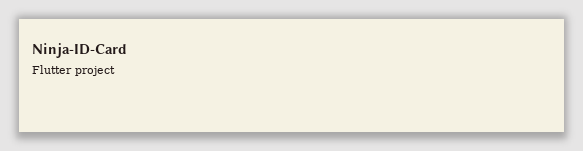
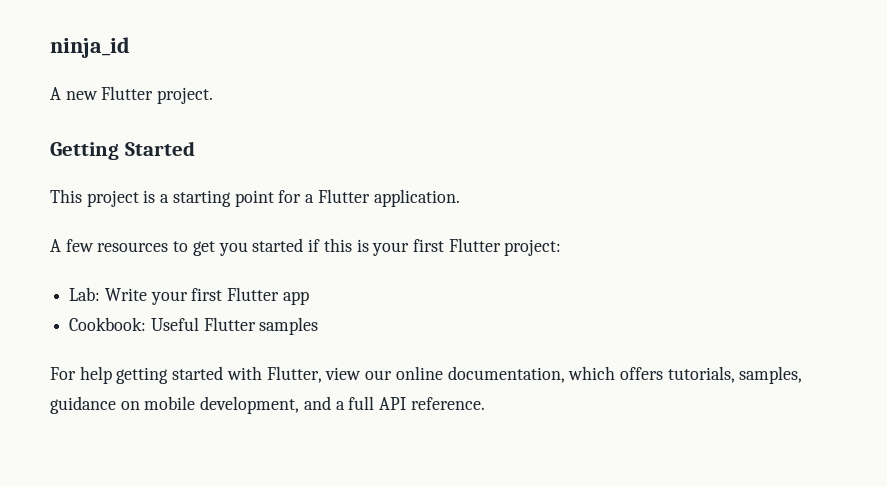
[32,43,127,58] [32,65,115,76] Ninja-ID-Card // Flutter project -> [50,37,130,58] [50,86,214,104] [50,141,195,160] [50,189,460,207] [50,238,562,256] [69,287,309,305] [69,317,319,335] [50,366,803,384] [50,396,485,414] ninja_id // A new Flutter project. // Getting Started // This project is a starting point for a Flutter application. // A few resources to get you started if this is your first Flutter project: // Lab: Write your first Flutter app // Cookbook: Useful Flutter samples // For help getting started with Flutter, view our online documentation, which offers tutorials, samples, guidance on mobile development, and a full API reference.

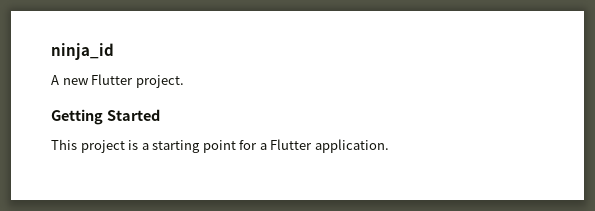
[50,238,562,256] [69,287,309,305] [69,317,319,335] [50,366,803,384] [50,396,485,414] // A few resources to get you started if this is your first Flutter project: // Lab: Write your first Flutter app // Cookbook: Useful Flutter samples // For help getting started with Flutter, view our online documentation, which offers tutorials, samples, guidance on mobile development, and a full API reference. -> (389, 146) none

